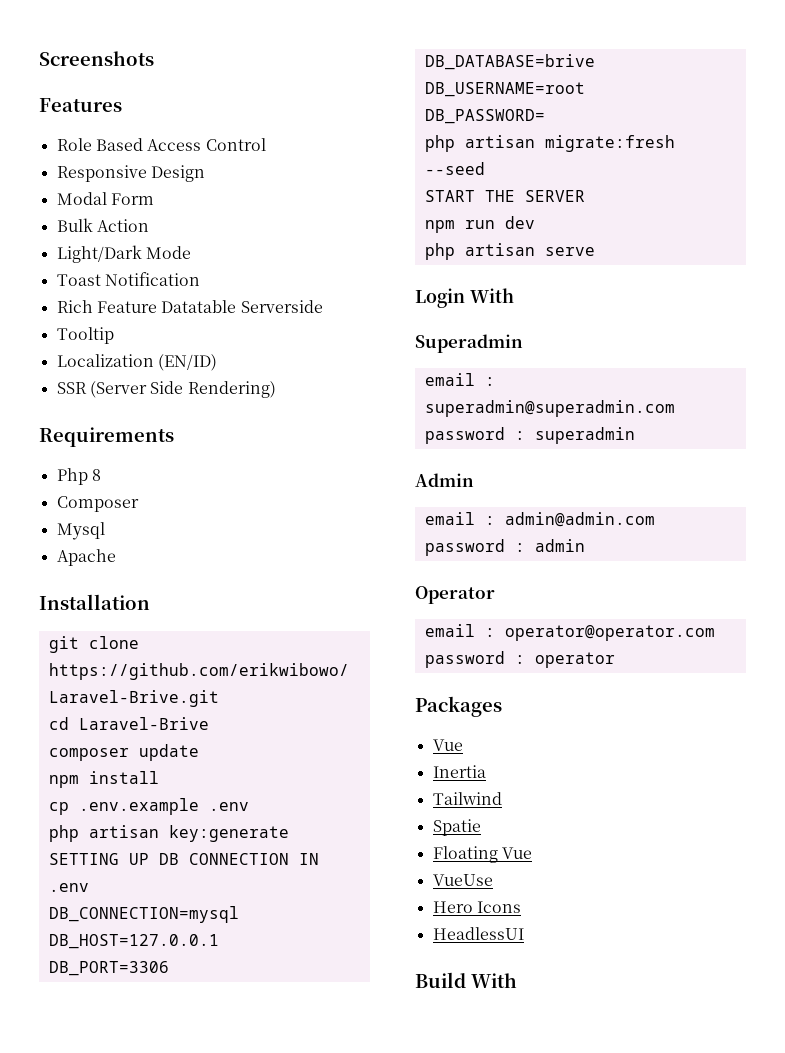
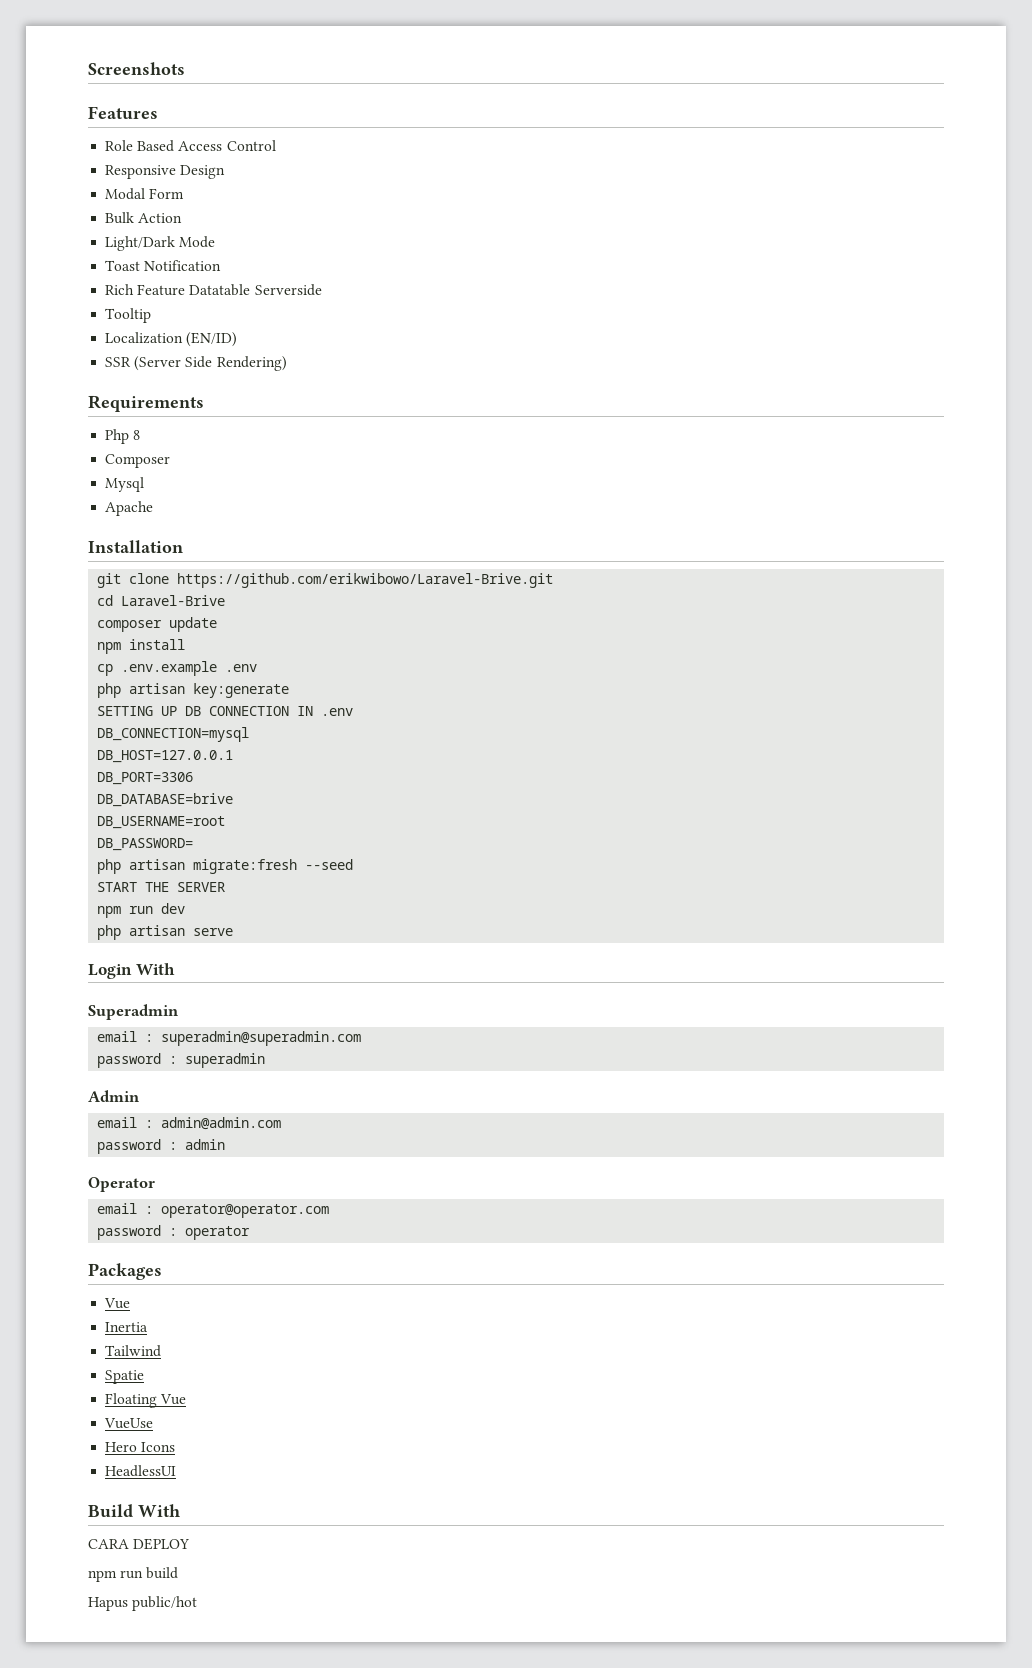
(517, 980) none -> [88,1538,190,1550] [88,1567,179,1582] [88,1596,198,1611] // CARA DEPLOY // npm run build // Hapus public/hot

